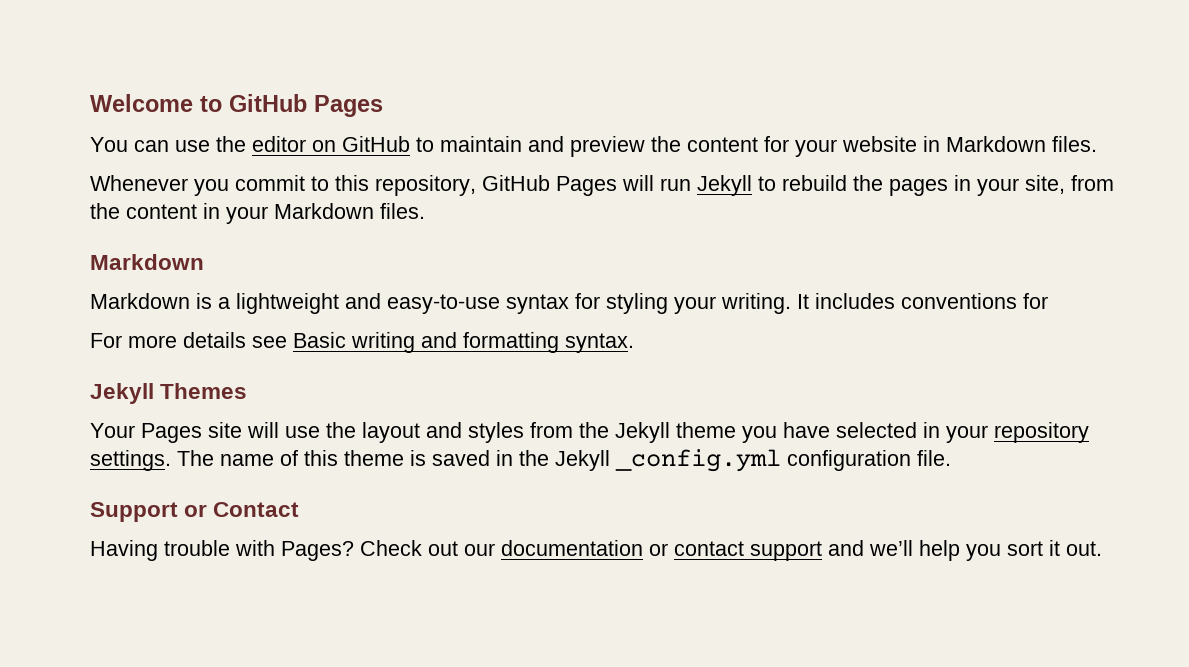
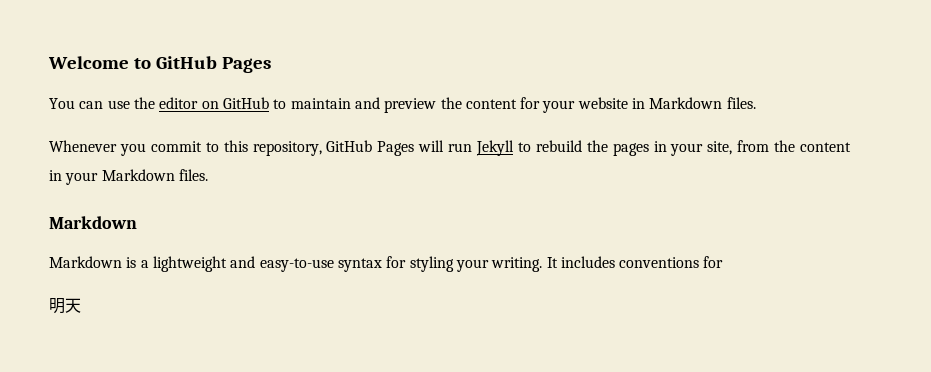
[90,332,634,353] [90,383,248,404] [90,422,1089,443] [90,449,951,472] [90,502,300,522] [90,540,1102,561] For more details see Basic writing and formatting syntax. // Jekyll Themes // Your Pages site will use the layout and styles from the Jekyll theme you have selected in your repository settings. The name of this theme is saved in the Jekyll _config.yml configuration file. // Support or Contact // Having trouble with Pages? Check out our documentation or contact support and we’ll help you sort it out. -> [49,298,81,314] 明天

